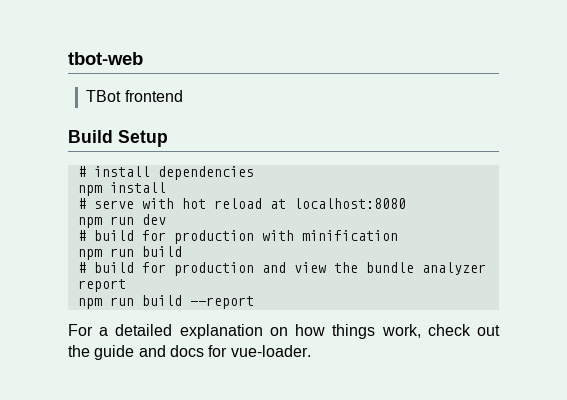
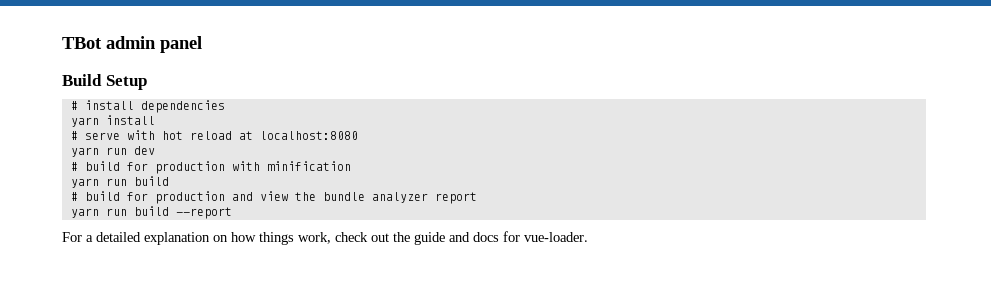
[68,52,143,65] [86,90,183,102] tbot-web // TBot frontend -> [62,36,202,53] TBot admin panel
[77,185,102,196] npm -> [70,117,99,127] yarn
[77,217,102,228] npm -> [70,147,99,157] yarn
[77,249,102,260] npm -> [70,178,99,188] yarn
[77,298,102,309] npm -> [70,208,99,218] yarn

